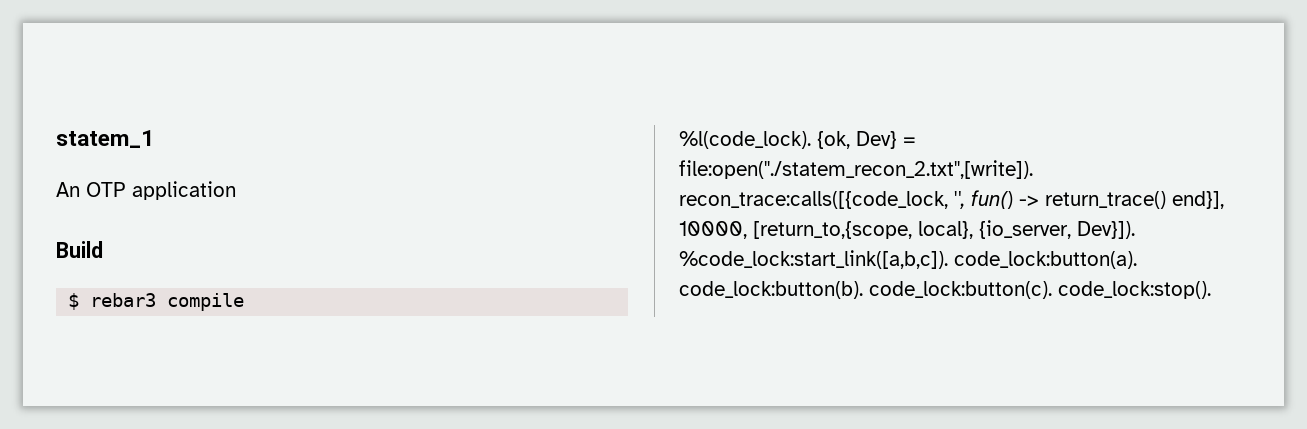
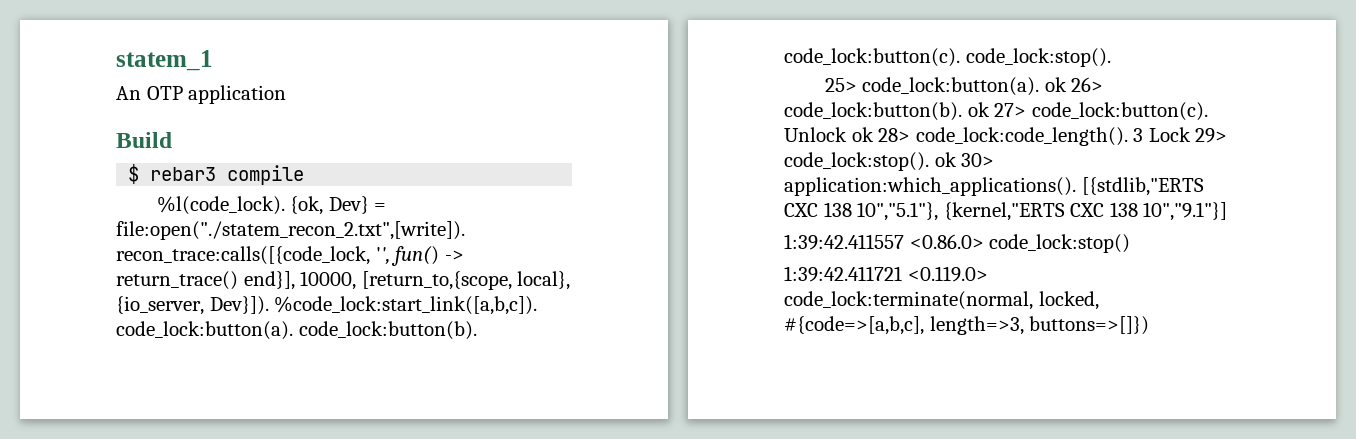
(1211, 290) none -> [824,77,1104,96] [784,102,1208,121] [784,127,1228,146] [784,152,995,171] [784,177,1204,196] [784,202,1228,221] [784,234,1131,253] [784,266,988,282] [784,291,1099,310] [784,316,1150,335] // 25> code_lock:button(a). ok 26> code_lock:button(b). ok 27> code_lock:button(c). Unlock ok 28> code_lock:code_length(). 3 Lock 29> code_lock:stop(). ok 30> application:which_applications(). [{stdlib,"ERTS CXC 138 10","5.1"}, {kernel,"ERTS CXC 138 10","9.1"}] // 1:39:42.411557 <0.86.0> code_lock:stop() // 1:39:42.411721 <0.119.0> code_lock:terminate(normal, locked, #{code=>[a,b,c], length=>3, buttons=>[]})

